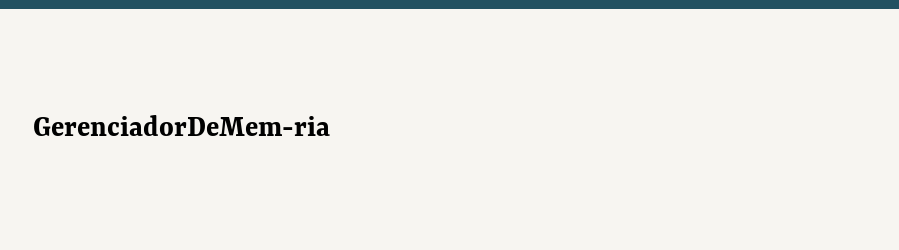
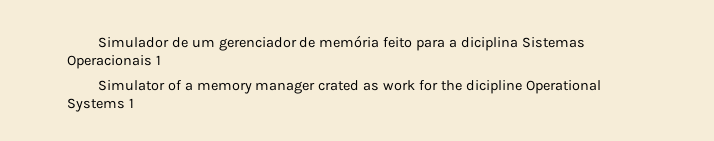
[33,115,330,136] GerenciadorDeMem-ria -> [97,35,585,51] [67,55,161,69] [97,80,601,94] [67,98,134,112] Simulador de um gerenciador de memória feito para a diciplina Sistemas Operacionais 1 // Simulator of a memory manager crated as work for the dicipline Operational Systems 1

